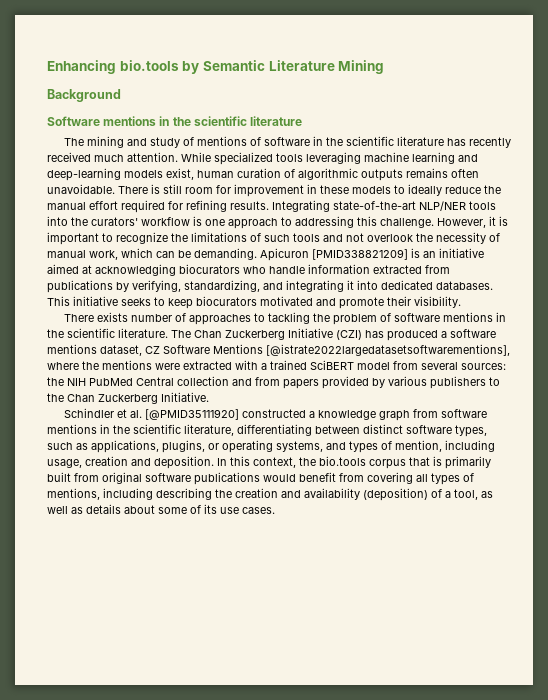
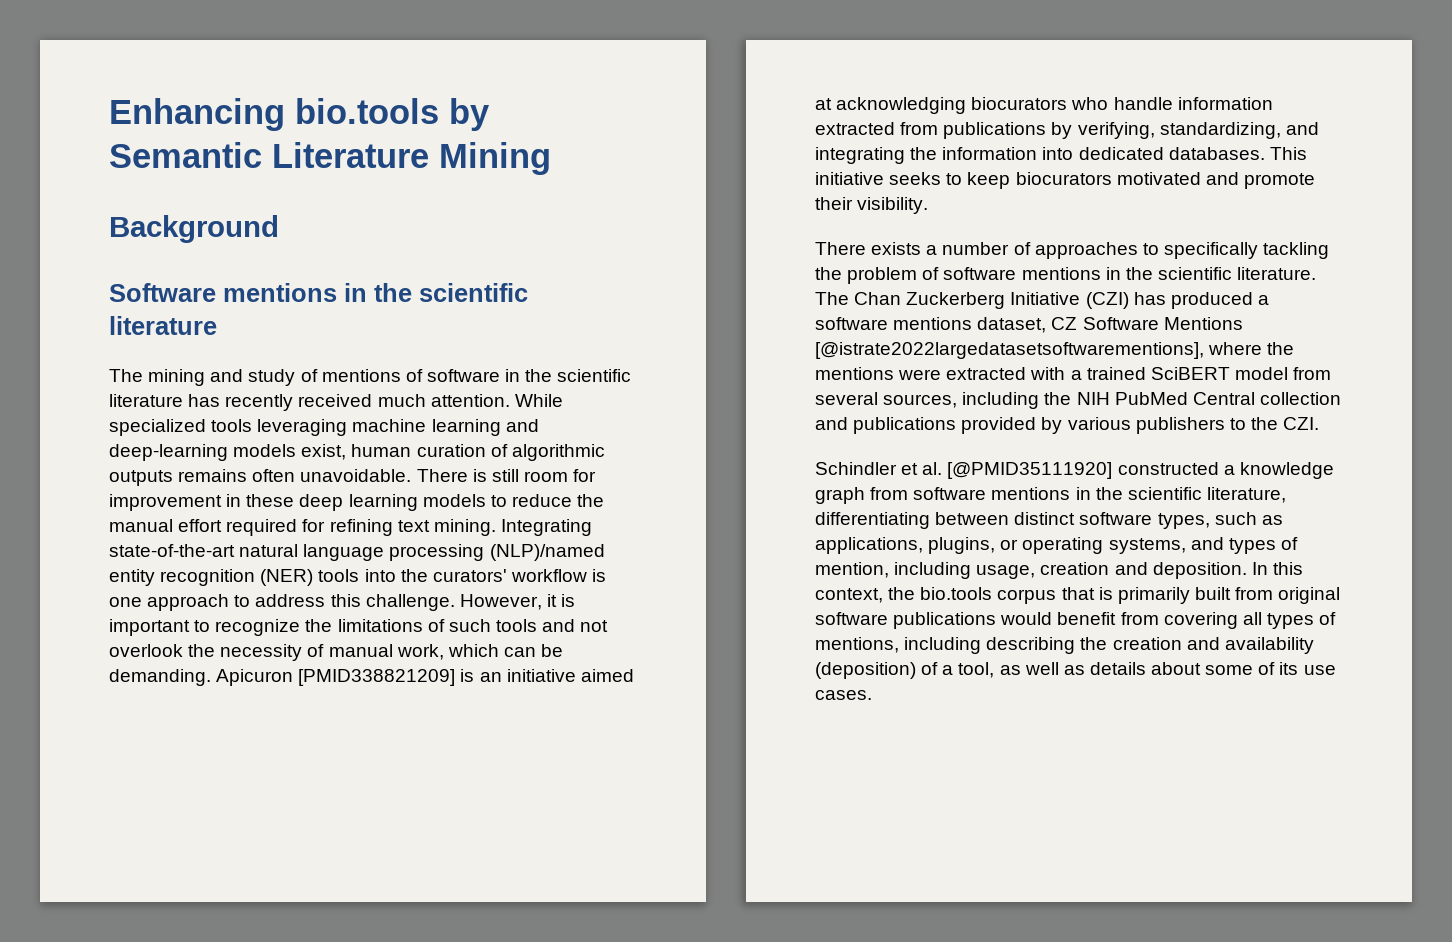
(349, 189) none -> [299,494,418,511] deep learning
[408,184,442,196] ideally -> (507, 501) none
[230,200,466,212] results. Integrating state-of-the-art NLP/NER -> [397,519,592,536] [109,544,605,561] [109,569,314,586] text mining. Integrating state-of-the-art natural language processing (NLP)/named entity recognition (NER)
[295,216,354,228] addressing -> [255,594,326,607] address
[347,280,354,290] it -> [910,147,1038,160] the information
(128, 317) none -> [926,245,938,255] a
(265, 317) none -> [1163,242,1258,259] specifically
[461,363,506,370] sources: -> [883,392,1040,409] sources, including
[255,377,319,389] from papers -> [853,417,957,434] publications
[67,392,209,404] Chan Zuckerberg Initiative. -> [1283,417,1320,430] CZI.

